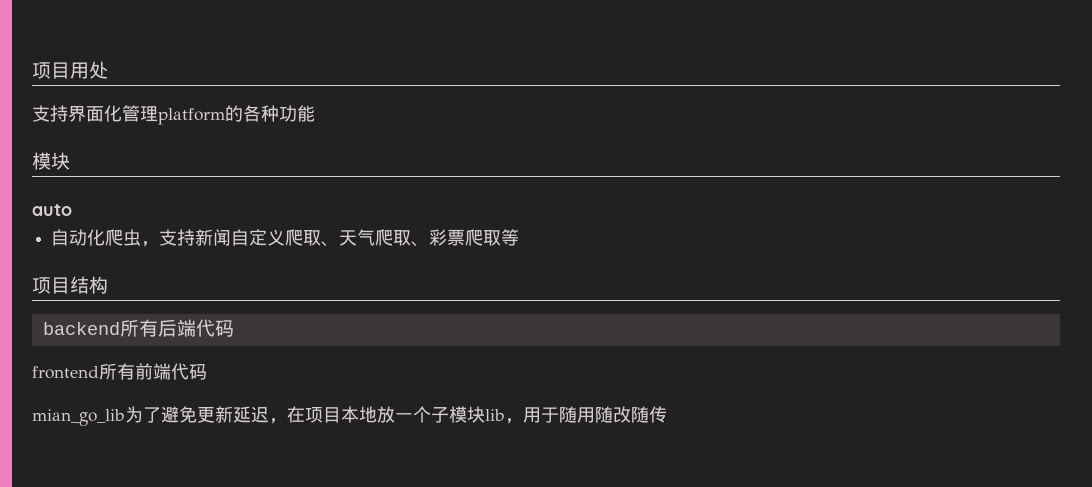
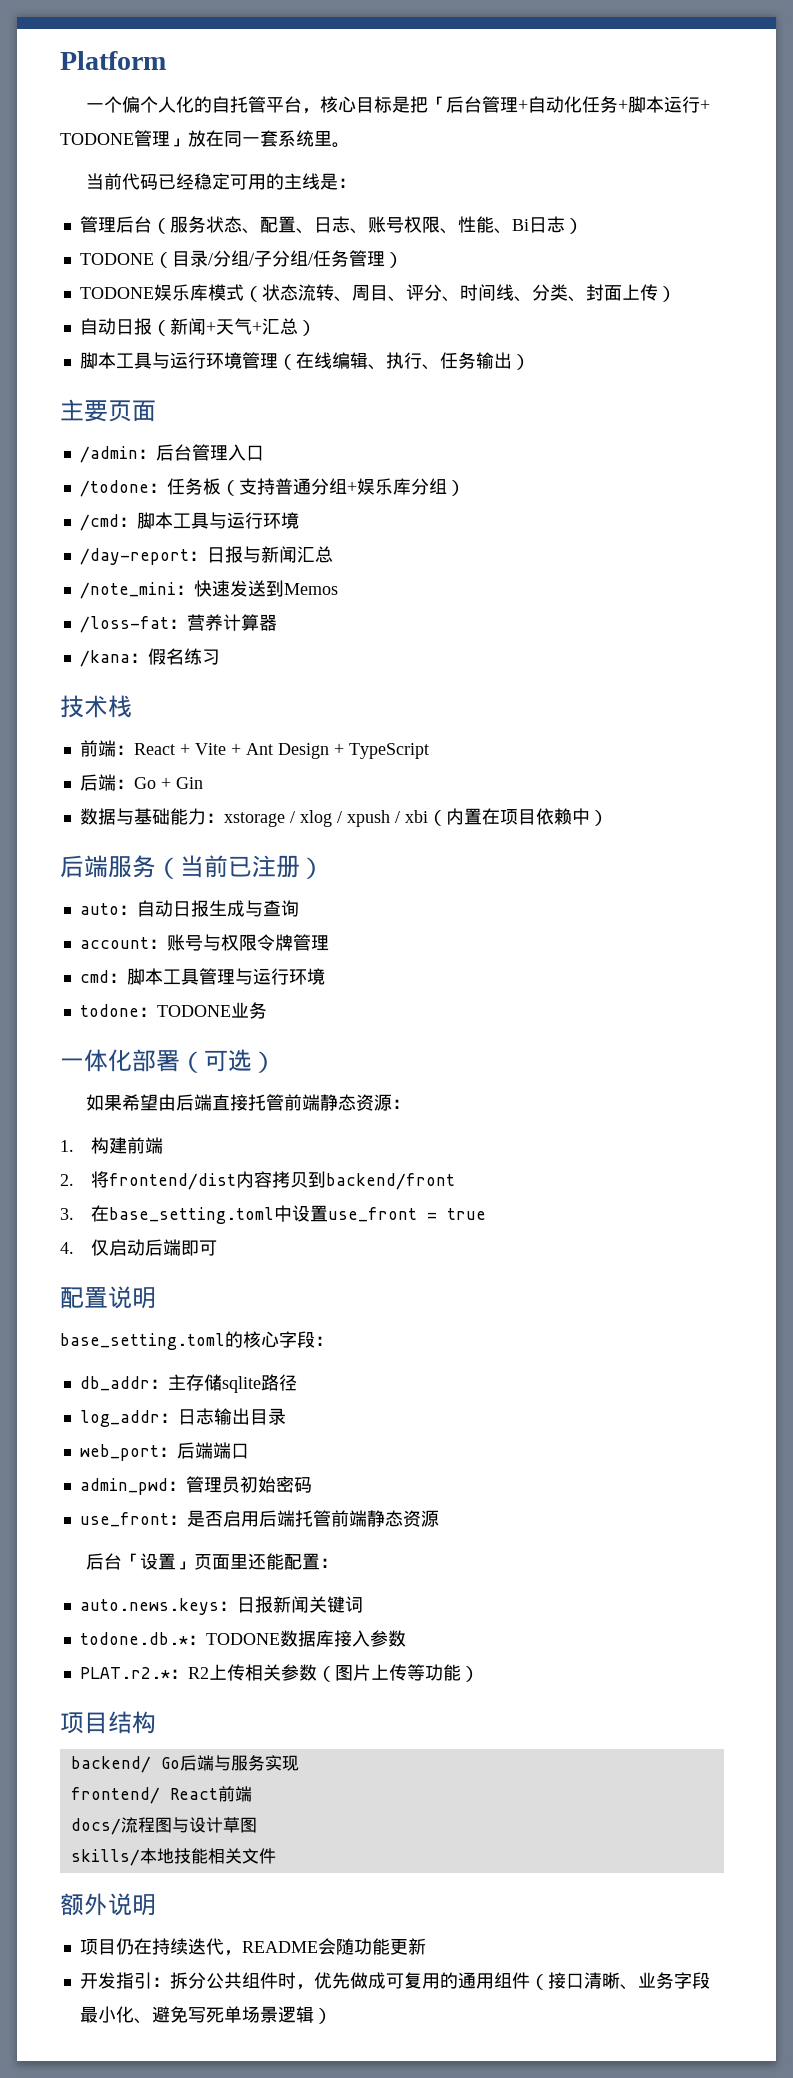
[32,61,108,79] [32,105,315,125] [32,152,70,170] [32,204,72,216] [51,229,502,247] 项目用处 // 支持界面化管理platform的各种功能 // 模块 // auto // 自动化爬虫，支持新闻自定义爬取、天气爬取、彩票爬取 -> [60,51,166,70] [86,96,711,114] [60,130,350,148] [86,173,357,190] [79,216,583,234] [79,250,403,268] [79,284,676,302] [79,318,316,336] [79,352,530,370] [60,399,156,422] [79,444,264,463] [79,478,465,497] [79,512,299,531] [79,546,333,565] [79,580,338,599] [79,614,277,633] [79,648,220,667] [60,695,132,718] [79,740,429,759] [79,774,203,791] [79,808,608,827] [60,855,324,879] [79,900,299,917] [79,934,329,951] [79,968,325,985] [79,1002,267,1019] [60,1049,276,1073] [86,1094,411,1111] [60,1137,164,1154] [60,1171,456,1190] [60,1205,487,1224] [60,1239,218,1256] [60,1286,156,1309] [60,1331,333,1350] [79,1374,297,1393] [79,1408,286,1427] [79,1442,249,1461] [79,1476,312,1495] [79,1510,439,1527] [86,1553,339,1570] [79,1596,363,1615] [79,1630,406,1647] [79,1664,407,1682] Platform // 一个偏个人化的自托管平台，核心目标是把「后台管理+自动化任务+脚本运行+ TODONE管理」放在同一套系统里。 // 当前代码已经稳定可用的主线是： // 管理后台（服务状态、配置、日志、账号权限、性能、Bi日志） // TODONE（目录/分组/子分组/任务管理） // TODONE娱乐库模式（状态流转、周目、评分、时间线、分类、封面上传） // 自动日报（新闻+天气+汇总） // 脚本工具与运行环境管理（在线编辑、执行、任务输出） // 主要页面 // /admin：后台管理入口 // /todone：任务板（支持普通分组+娱乐库分组） // /cmd：脚本工具与运行环境 // /day-report：日报与新闻汇总 // /note_mini：快速发送到Memos // /loss-fat：营养计算器 // /kana：假名练习 // 技术栈 // 前端：React + Vite + Ant Design + TypeScript // 后端：Go + Gin // 数据与基础能力：xstorage / xlog / xpush / xbi（内置在项目依赖中） // 后端服务（当前已注册） // auto：自动日报生成与查询 // account：账号与权限令牌管理 // cmd：脚本工具管理与运行环境 // todone：TODONE业务 // 一体化部署（可选） // 如果希望由后端直接托管前端静态资源： // 1.构建前端 // 2.将frontend/dist内容拷贝到backend/front // 3.在base_setting.toml中设置use_front = true // 4.仅启动后端即可 // 配置说明 // base_setting.toml的核心字段： // db_addr：主存储sqlite路径 // log_addr：日志输出目录 // web_port：后端端口 // admin_pwd：管理员初始密码 // use_front：是否启用后端托管前端静态资源 // 后台「设置」页面里还能配置： // auto.news.keys：日报新闻关键词 // todone.db.*：TODONE数据库接入参数 // PLAT.r2.*：R2上传相关参数（图片上传
(520, 237) none -> [424,1664,479,1682] 功能）
[42,319,234,337] [32,363,207,380] [32,406,667,426] backend所有后端代码 // frontend所有前端代码 // mian_go_lib为了避免更新延迟，在项目本地放一个子模块lib，用于随用随改随传 -> [70,1755,299,1773] [70,1786,252,1804] [70,1817,257,1835] [70,1848,276,1866] [60,1893,156,1916] [79,1938,426,1956] [79,1972,710,1990] [79,2006,332,2024] backend/ Go后端与服务实现 // frontend/ React前端 // docs/流程图与设计草图 // skills/本地技能相关文件 // 额外说明 // 项目仍在持续迭代，README会随功能更新 // 开发指引：拆分公共组件时，优先做成可复用的通用组件（接口清晰、业务字段最小化、避免写死单场景逻辑）

